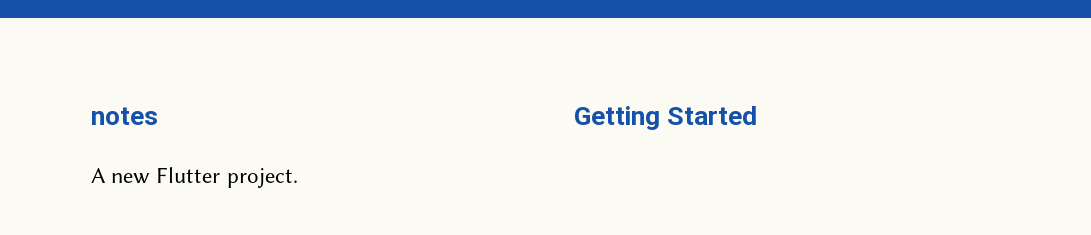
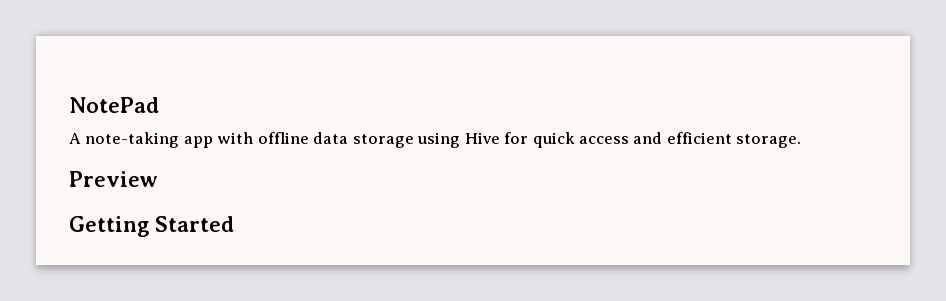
[91,107,158,125] notes -> [69,97,159,113] NotePad
[111,167,298,188] new Flutter project. -> [85,132,802,148] [69,171,158,187] note-taking app with offline data storage using Hive for quick access and efficient storage. // Preview

